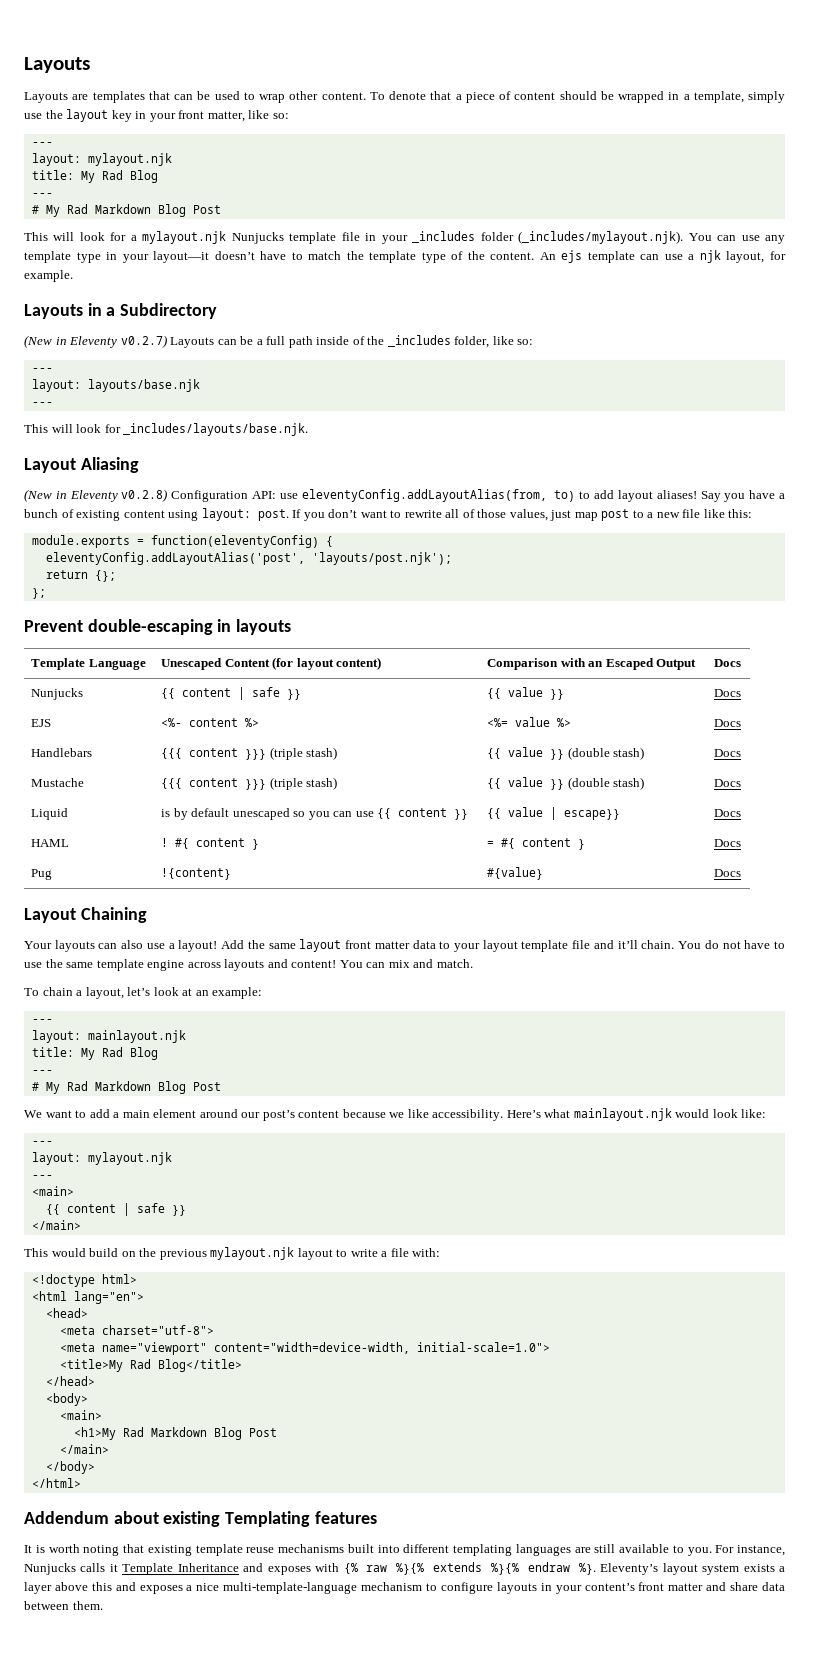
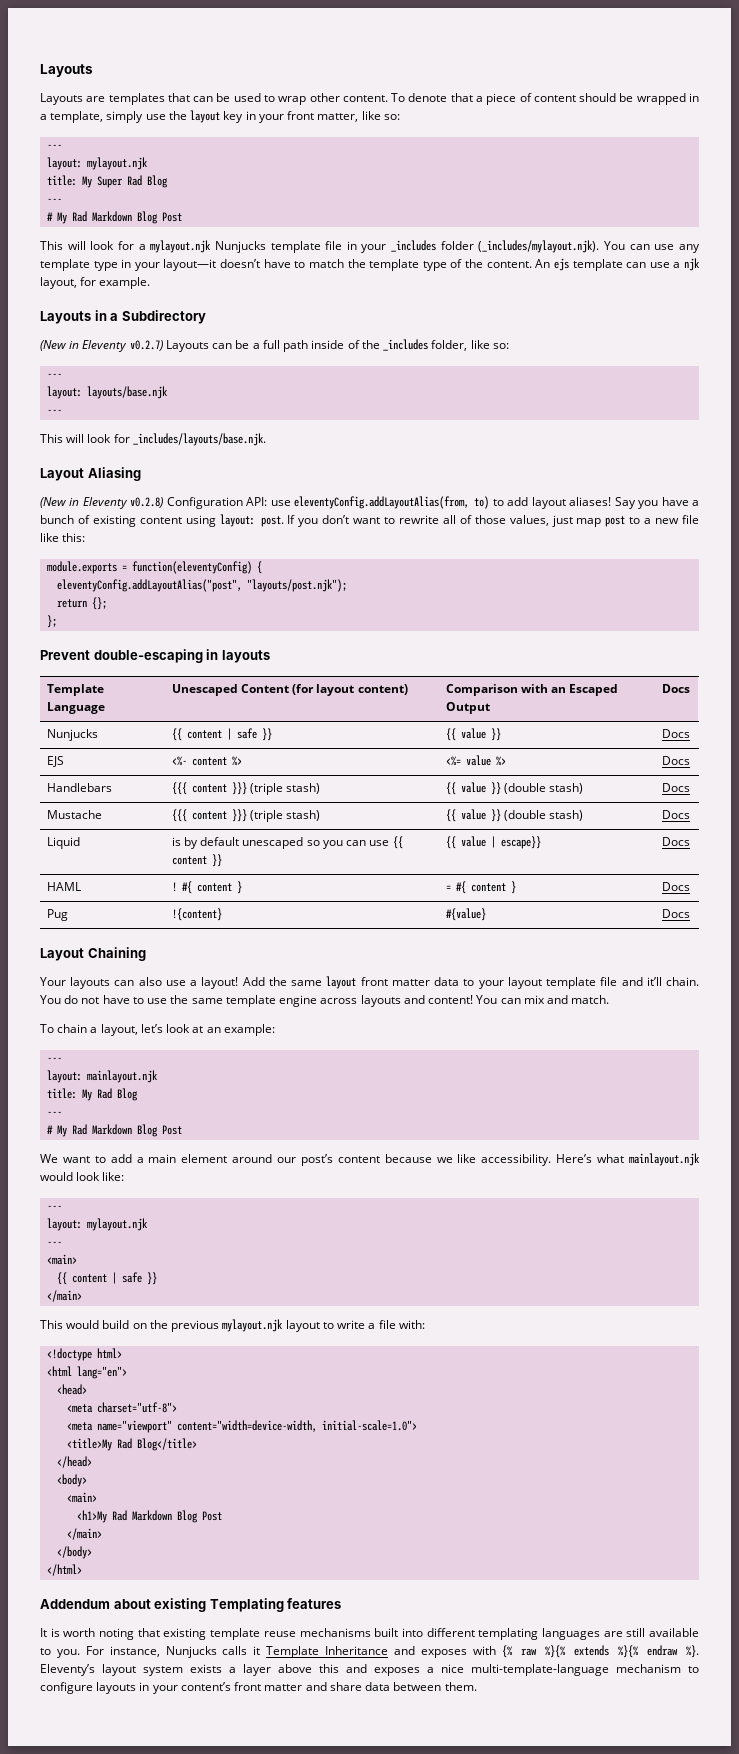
(95, 177) none -> [97,176,124,188] Super
[45,552,452,565] eleventyConfig.addLayoutAlias('post', 'layouts/post.njk'); -> [57,579,348,592] eleventyConfig.addLayoutAlias("post", "layouts/post.njk");

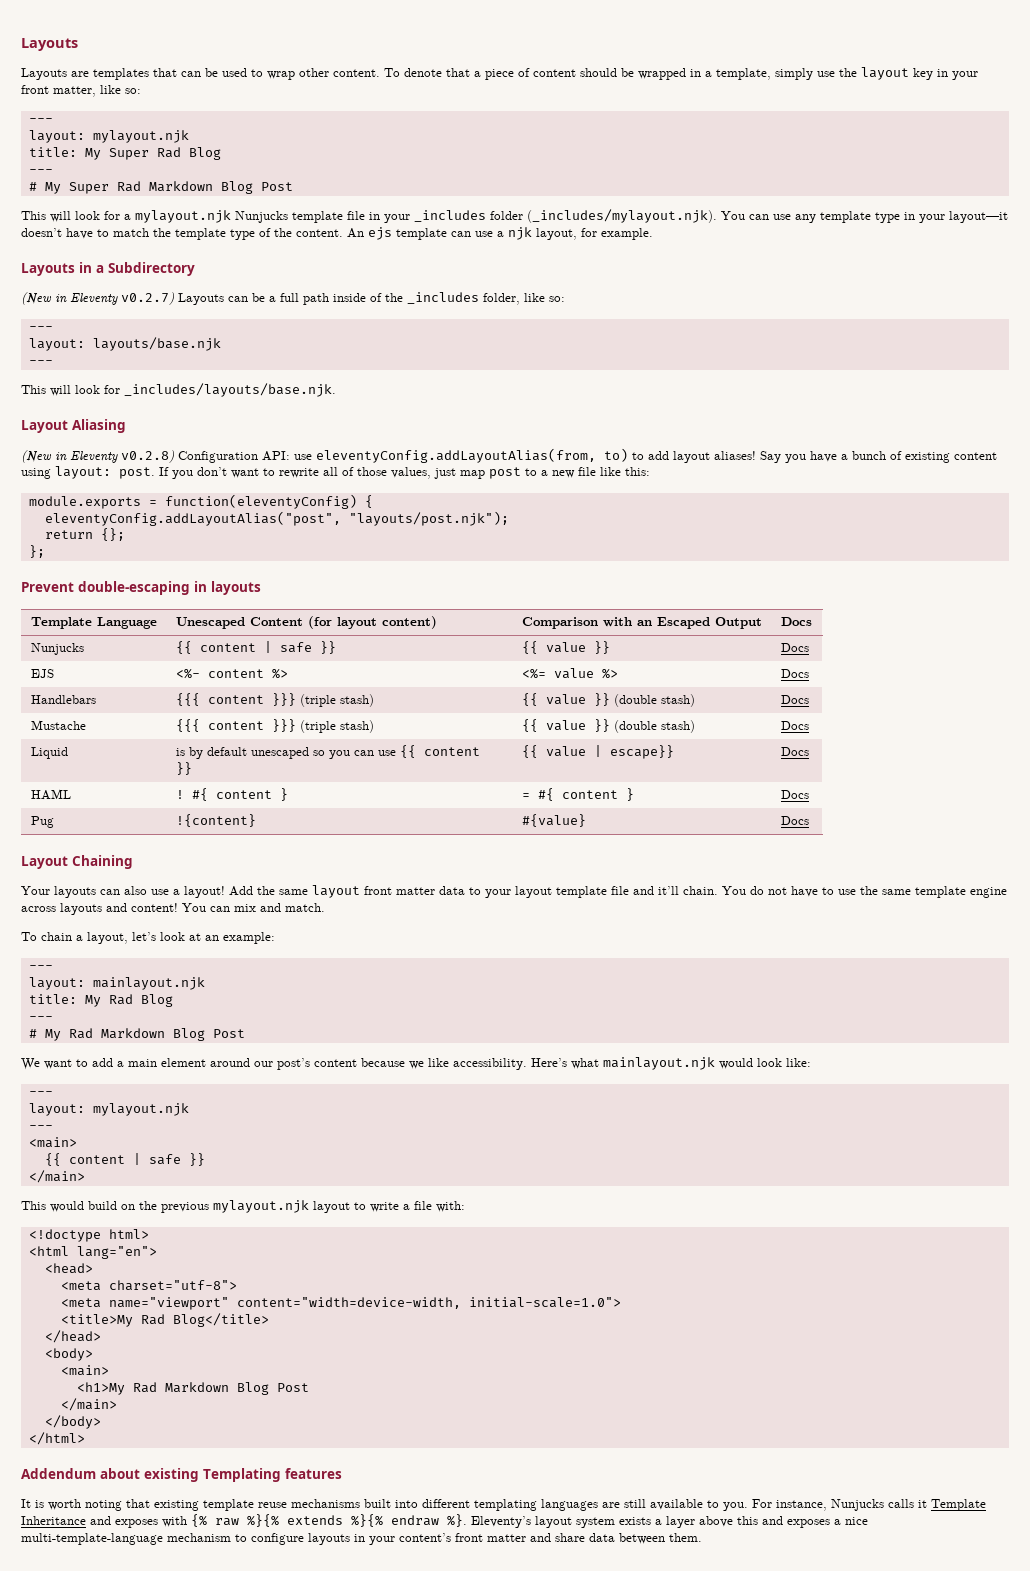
(68, 218) none -> [68,182,109,194] Super

